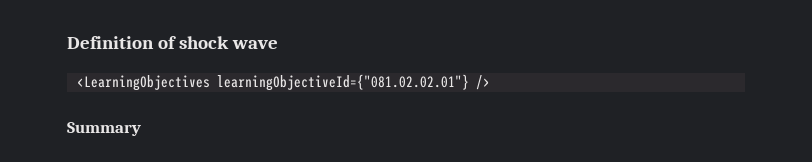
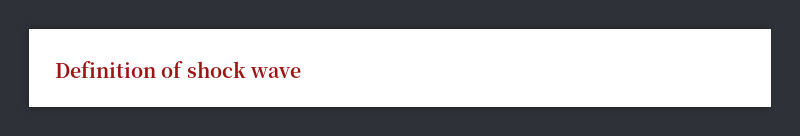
[76,74,490,91] [67,122,141,136] // <LearningObjectives learningObjectiveId={"081.02.02.01"} /> // Summary -> (301, 72) none

